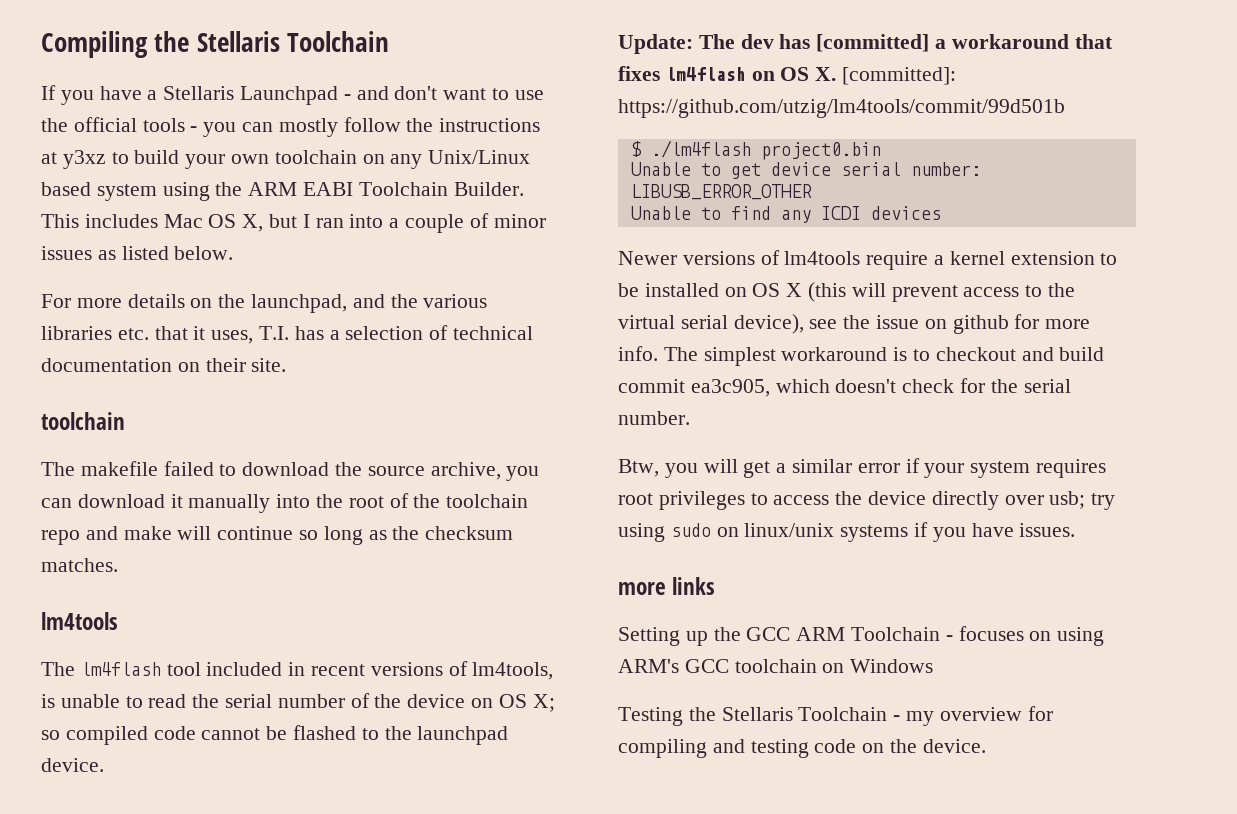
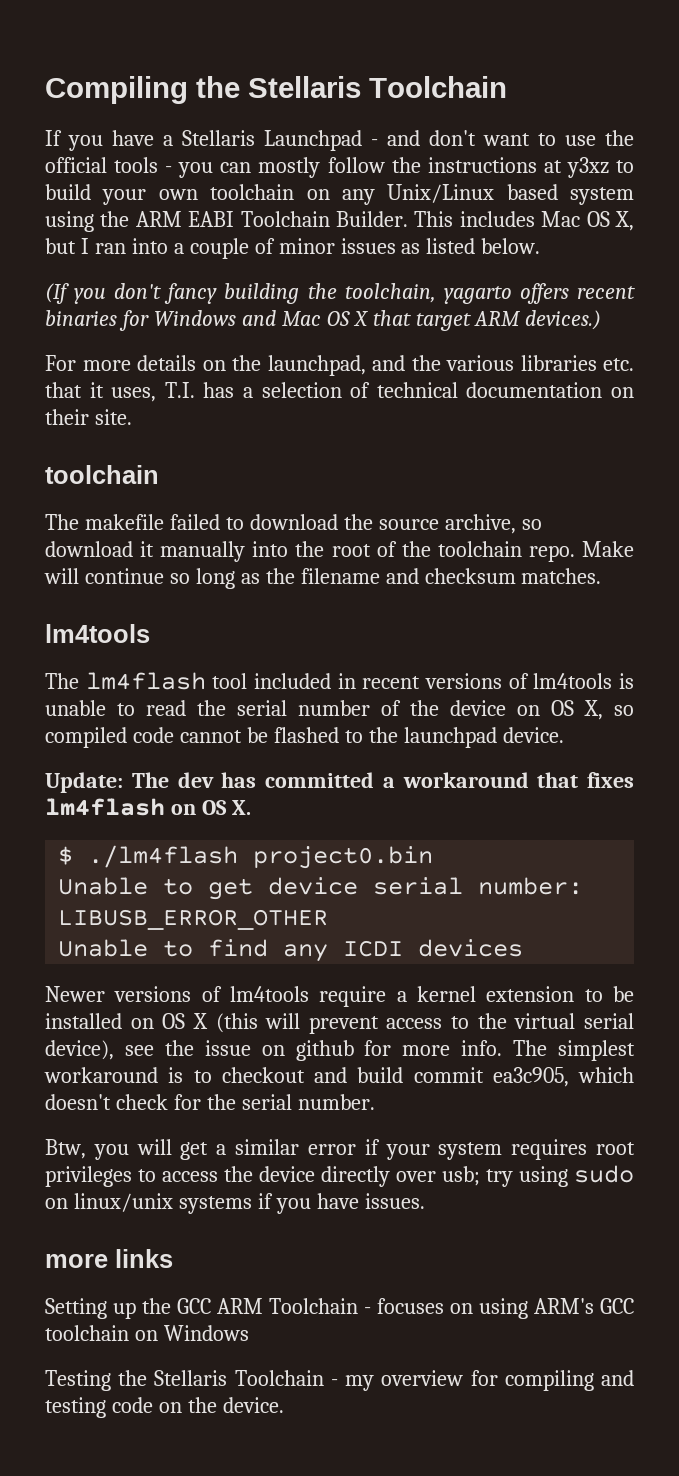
(234, 253) none -> [45,283,635,304] [45,310,602,331] // (If you don't fancy building the toolchain, yagarto offers recent binaries for Windows and Mac OS X that target ARM devices.)
[506,466,540,481] [41,498,72,508] you can -> [521,519,542,530] so
[41,526,172,545] repo and make -> [528,541,635,562] repo. Make
(420, 533) none -> [300,568,419,584] filename and
[472,662,554,680] lm4tools, -> [533,673,613,689] lm4tools
[532,694,555,712] X; -> [584,700,603,720] X,
[816,34,930,52] [committed] -> [265,772,374,788] committed
[842,67,957,85] [618,99,1065,118] [committed]: https://github.com/utzig/lm4tools/commit/99d501b -> (251, 807) none

